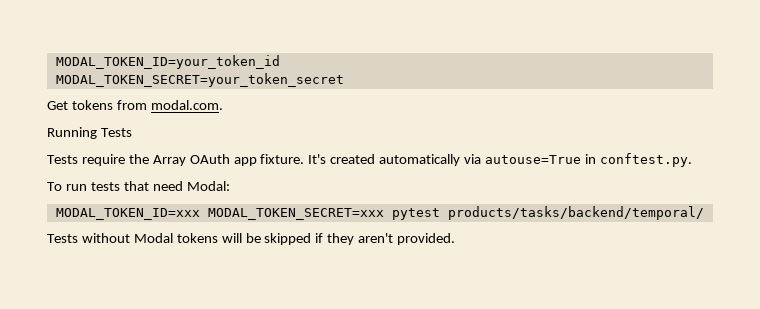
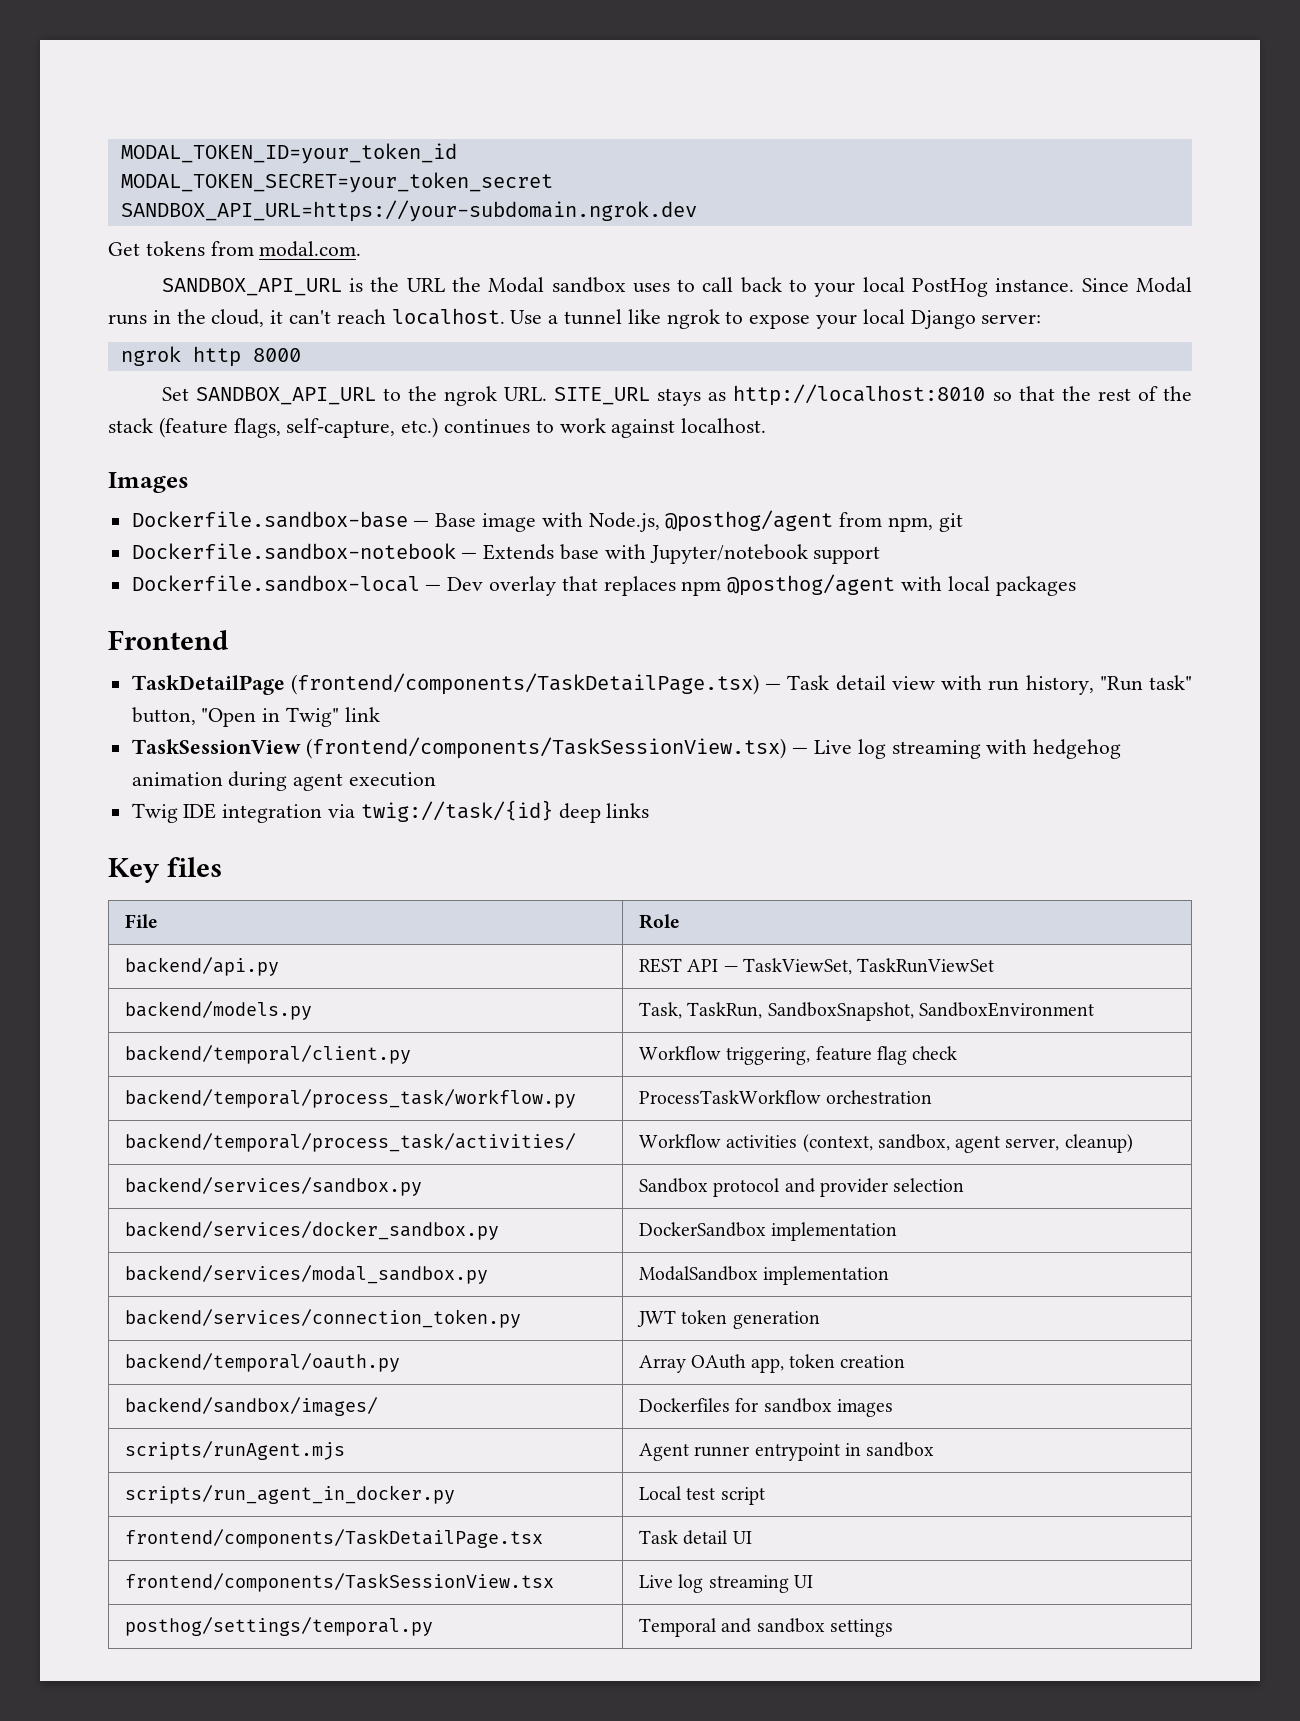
(344, 80) none -> [120,200,697,222] // SANDBOX_API_URL=https://your-subdomain.ngrok.dev
[47,127,132,139] [47,153,692,167] [47,181,230,191] [55,206,704,220] [47,233,456,245] Running Tests // Tests require the Array OAuth app fixture. It's created automatically via autouse=True in conftest.py. // To run tests that need Modal: // MODAL_TOKEN_ID=xxx MODAL_TOKEN_SECRET=xxx pytest products/tasks/backend/temporal/ // Tests without Modal tokens will be skipped if they aren't provided. -> [161,277,1193,297] [108,308,1042,329] [120,346,301,367] [161,384,1193,406] [108,417,767,438] [108,472,189,493] [131,510,963,532] [131,543,881,564] [131,574,1076,596] [108,630,228,650] [131,673,1192,695] [131,707,380,727] [131,737,1122,759] [131,771,437,791] [131,800,650,823] [108,857,222,883] [125,914,159,928] [639,914,681,929] [125,957,280,976] [639,958,995,975] [125,1001,313,1020] [639,1002,1094,1021] [125,1045,412,1064] [639,1046,958,1065] [125,1089,577,1108] [639,1090,933,1104] [125,1133,577,1152] [639,1134,1133,1153] [125,1177,423,1196] [639,1178,965,1197] [125,1221,500,1240] [639,1222,898,1241] [125,1265,489,1284] [639,1266,890,1285] [125,1309,522,1328] [637,1310,820,1329] [125,1353,401,1372] [639,1354,906,1373] [125,1397,379,1416] [639,1398,893,1417] [125,1441,346,1460] [639,1442,935,1461] [125,1485,456,1504] [639,1486,765,1505] [125,1529,544,1548] [639,1530,752,1545] [125,1573,555,1592] [639,1574,813,1593] [125,1617,434,1636] [639,1618,893,1637] SANDBOX_API_URL is the URL the Modal sandbox uses to call back to your local PostHog instance. Since Modal runs in the cloud, it can't reach localhost. Use a tunnel like ngrok to expose your local Django server: // ngrok http 8000 // Set SANDBOX_API_URL to the ngrok URL. SITE_URL stays as http://localhost:8010 so that the rest of the stack (feature flags, self-capture, etc.) continues to work against localhost. // Images // Dockerfile.sandbox-base — Base image with Node.js, @posthog/agent from npm, git // Dockerfile.sandbox-notebook — Extends base with Jupyter/notebook support // Dockerfile.sandbox-local — Dev overlay that replaces npm @posthog/agent with local packages // Frontend // TaskDetailPage (frontend/components/TaskDetailPage.tsx) — Task detail view with run history, "Run task" button, "Open in Twig" link // TaskSessionView (frontend/components/TaskSessionView.tsx) — Live log streaming with hedgehog animation during agent execution // Twig IDE integration via twig://task/{id} deep links // Key files // File | Role // backend/api.py | REST API — TaskViewSet, TaskRunViewSet // backend/models.py | Task, TaskRun, SandboxSnapshot, SandboxEnvironment // backend/temporal/client.py | Workflow triggering, feature flag check // backend/temporal/process_task/workflow.py | ProcessTaskWorkflow orchestration // backend/temporal/process_task/activities/ | Workflow activities (context, sandbox, agent server, cleanup) // backend/services/sandbox.py | Sandbox protocol and provider selection // backend/services/docker_sandbox.py | DockerSandbox implementation // backend/services/modal_sandbox.py | ModalSandbox implementation // backend/services/connection_token.py | JWT token generation // backend/temporal/oauth.py | Array OAuth app, token creation // backend/sandbox/images/ | Dockerfiles for sandbox images // scripts/runAgent.mjs | Agent runner entrypoint in sandbox // scripts/run_agent_in_docker.py | Local test script // frontend/components/TaskDetailPage.tsx | Task detail UI // frontend/components/TaskSessionView.tsx | Live log streaming UI // posthog/settings/temporal.py | Temporal and sandbox settings

